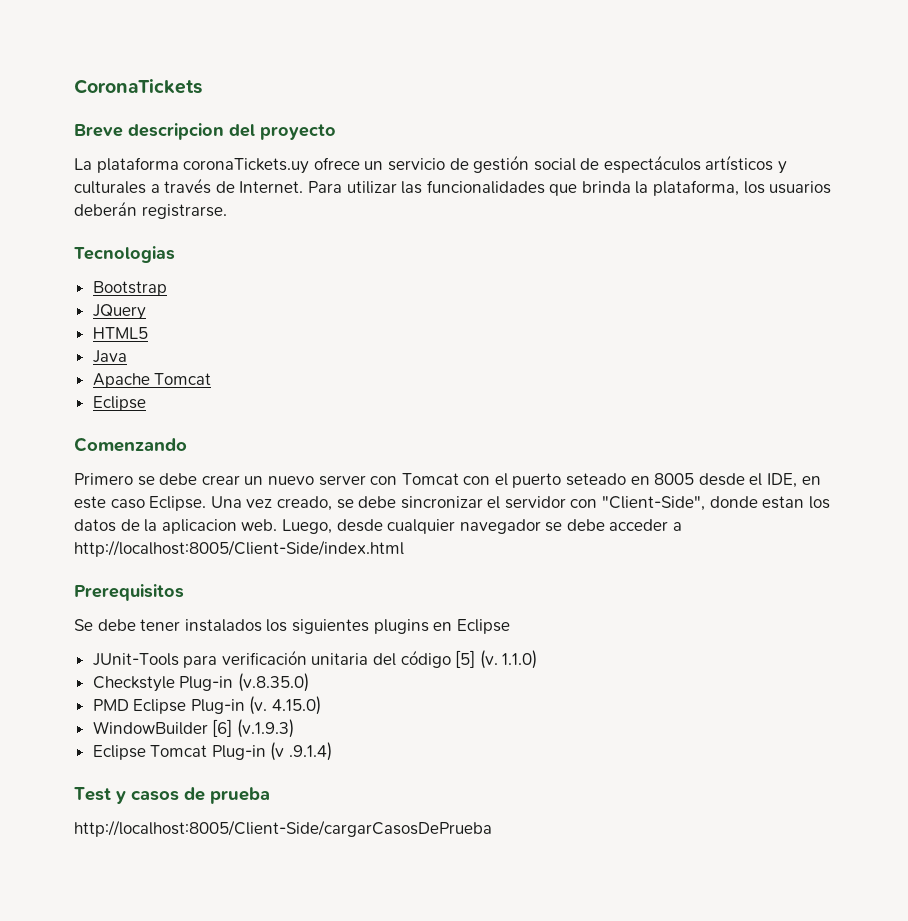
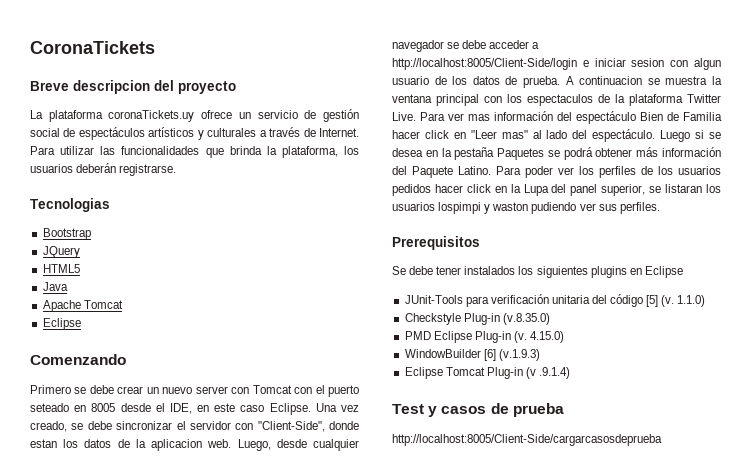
[74,540,404,557] http://localhost:8005/Client-Side/index.html -> [392,58,721,70] [392,76,722,88] [392,94,721,106] [392,111,722,124] [392,129,721,142] [392,147,721,160] [392,166,721,178] [392,184,721,196] [392,202,660,214] http://localhost:8005/Client-Side/login e iniciar sesion con algun usuario de los datos de prueba. A continuacion se muestra la ventana principal con los espectaculos de la plataforma Twitter Live. Para ver mas información del espectáculo Bien de Familia hacer click en "Leer mas" al lado del espectáculo. Luego si se desea en la pestaña Paquetes se podrá obtener más información del Paquete Latino. Para poder ver los perfiles de los usuarios pedidos hacer click en la Lupa del panel superior, se listaran los usuarios lospimpi y waston pudiendo ver sus perfiles.
[74,820,492,837] http://localhost:8005/Client-Side/cargarCasosDePrueba -> [392,434,662,446] http://localhost:8005/Client-Side/cargarcasosdeprueba

